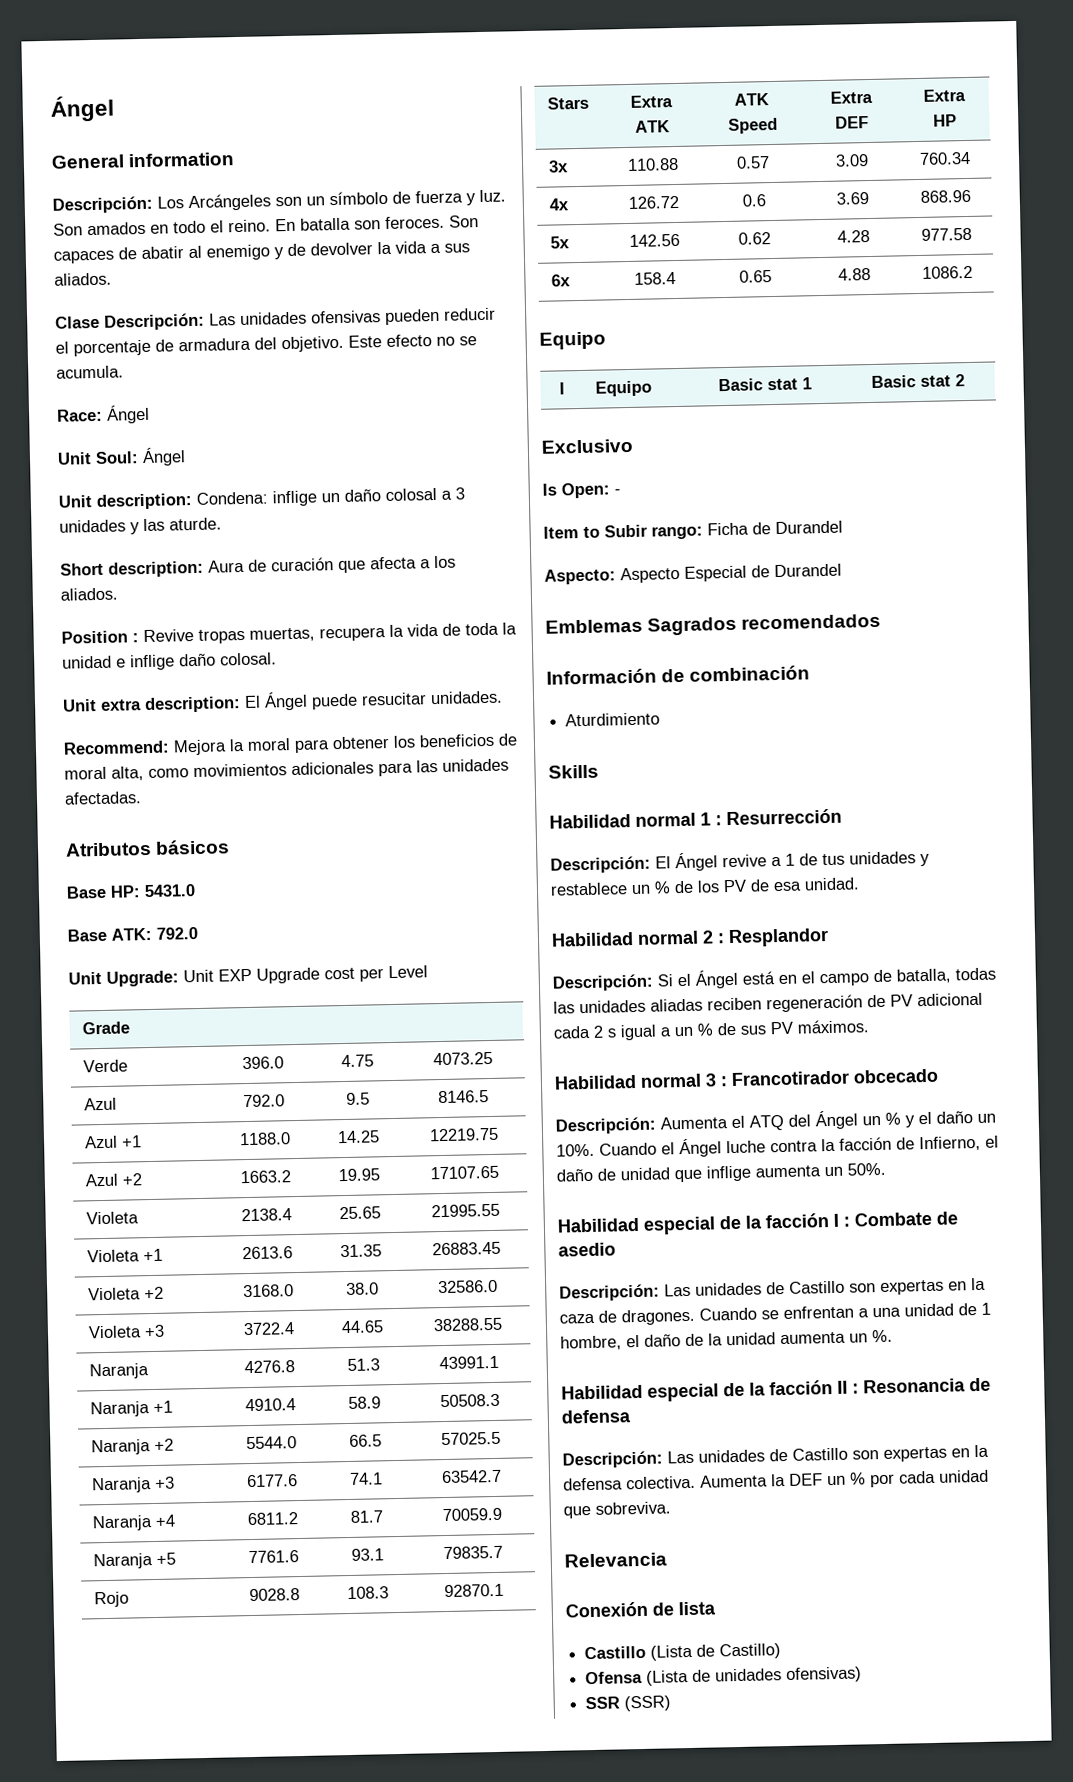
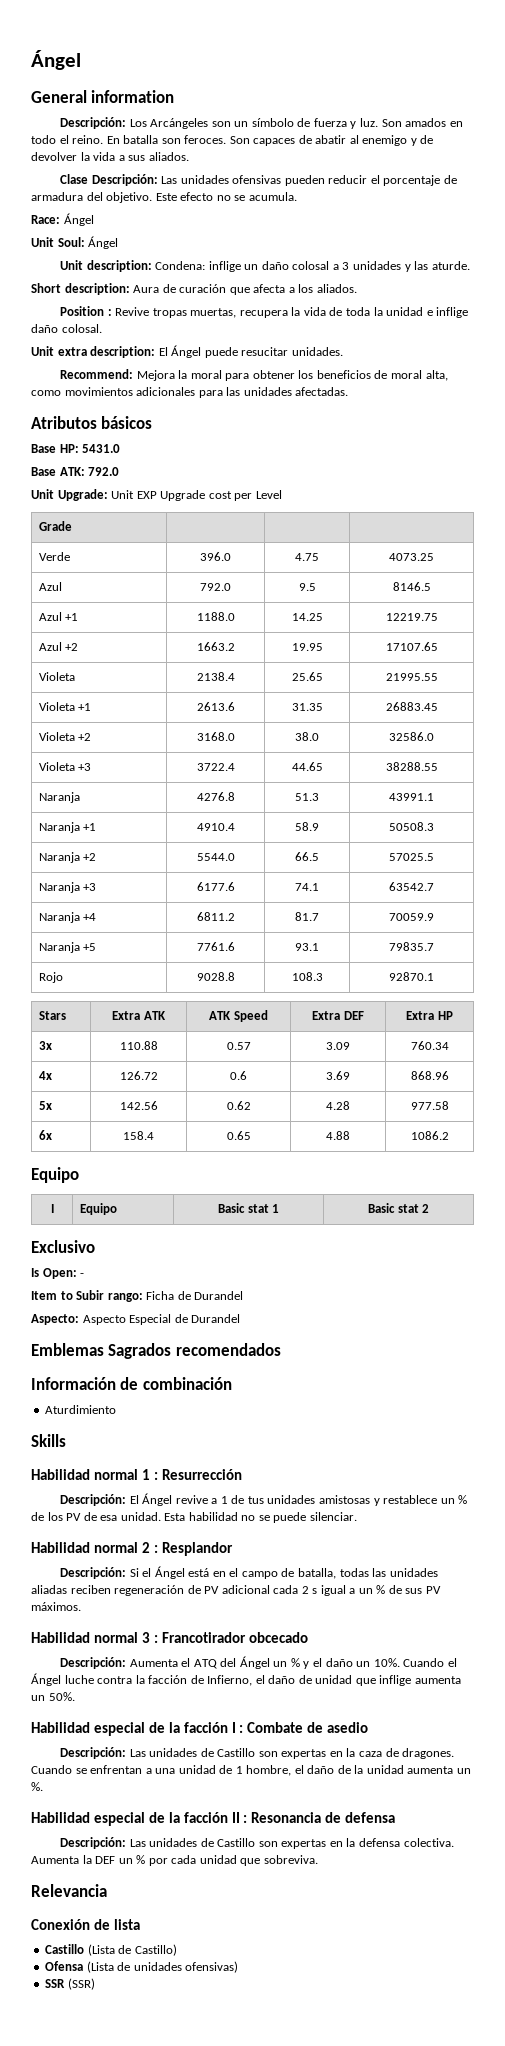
(916, 858) none -> [318,1495,370,1504] amistosas
(860, 884) none -> [164,1512,357,1523] Esta habilidad no se puede silenciar.

